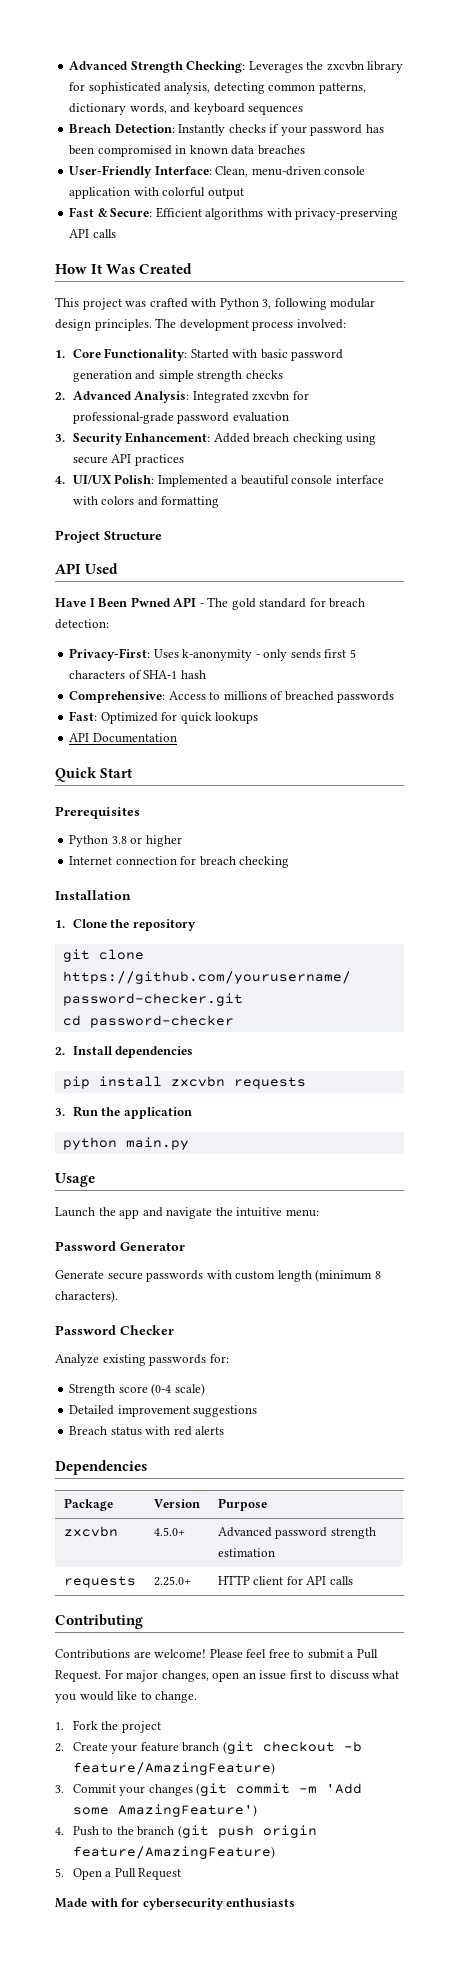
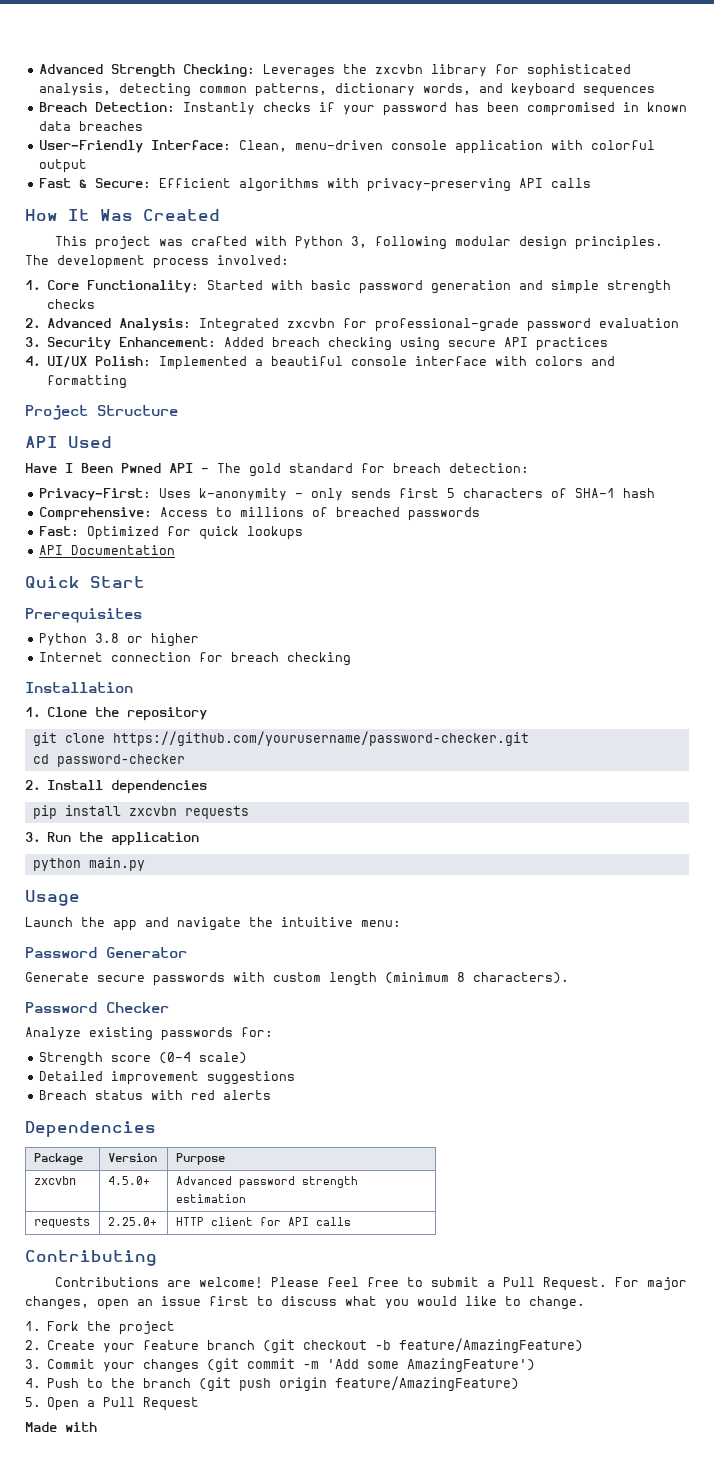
[121,1898,296,1910] for cybersecurity enthusiasts -> (97, 1427) none

